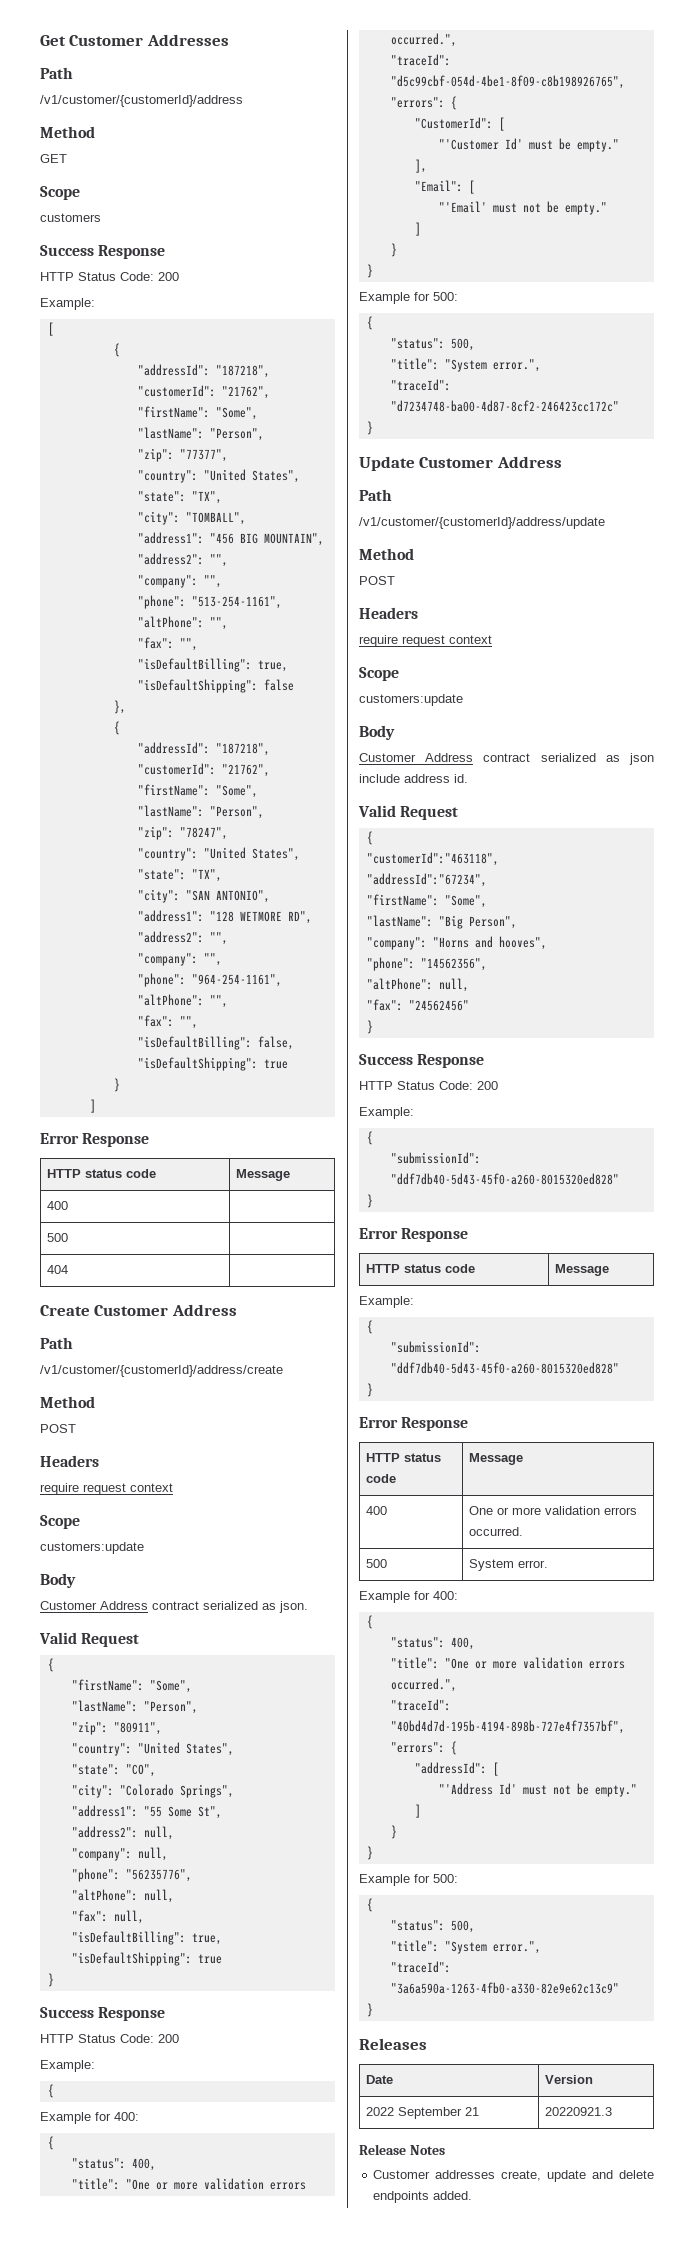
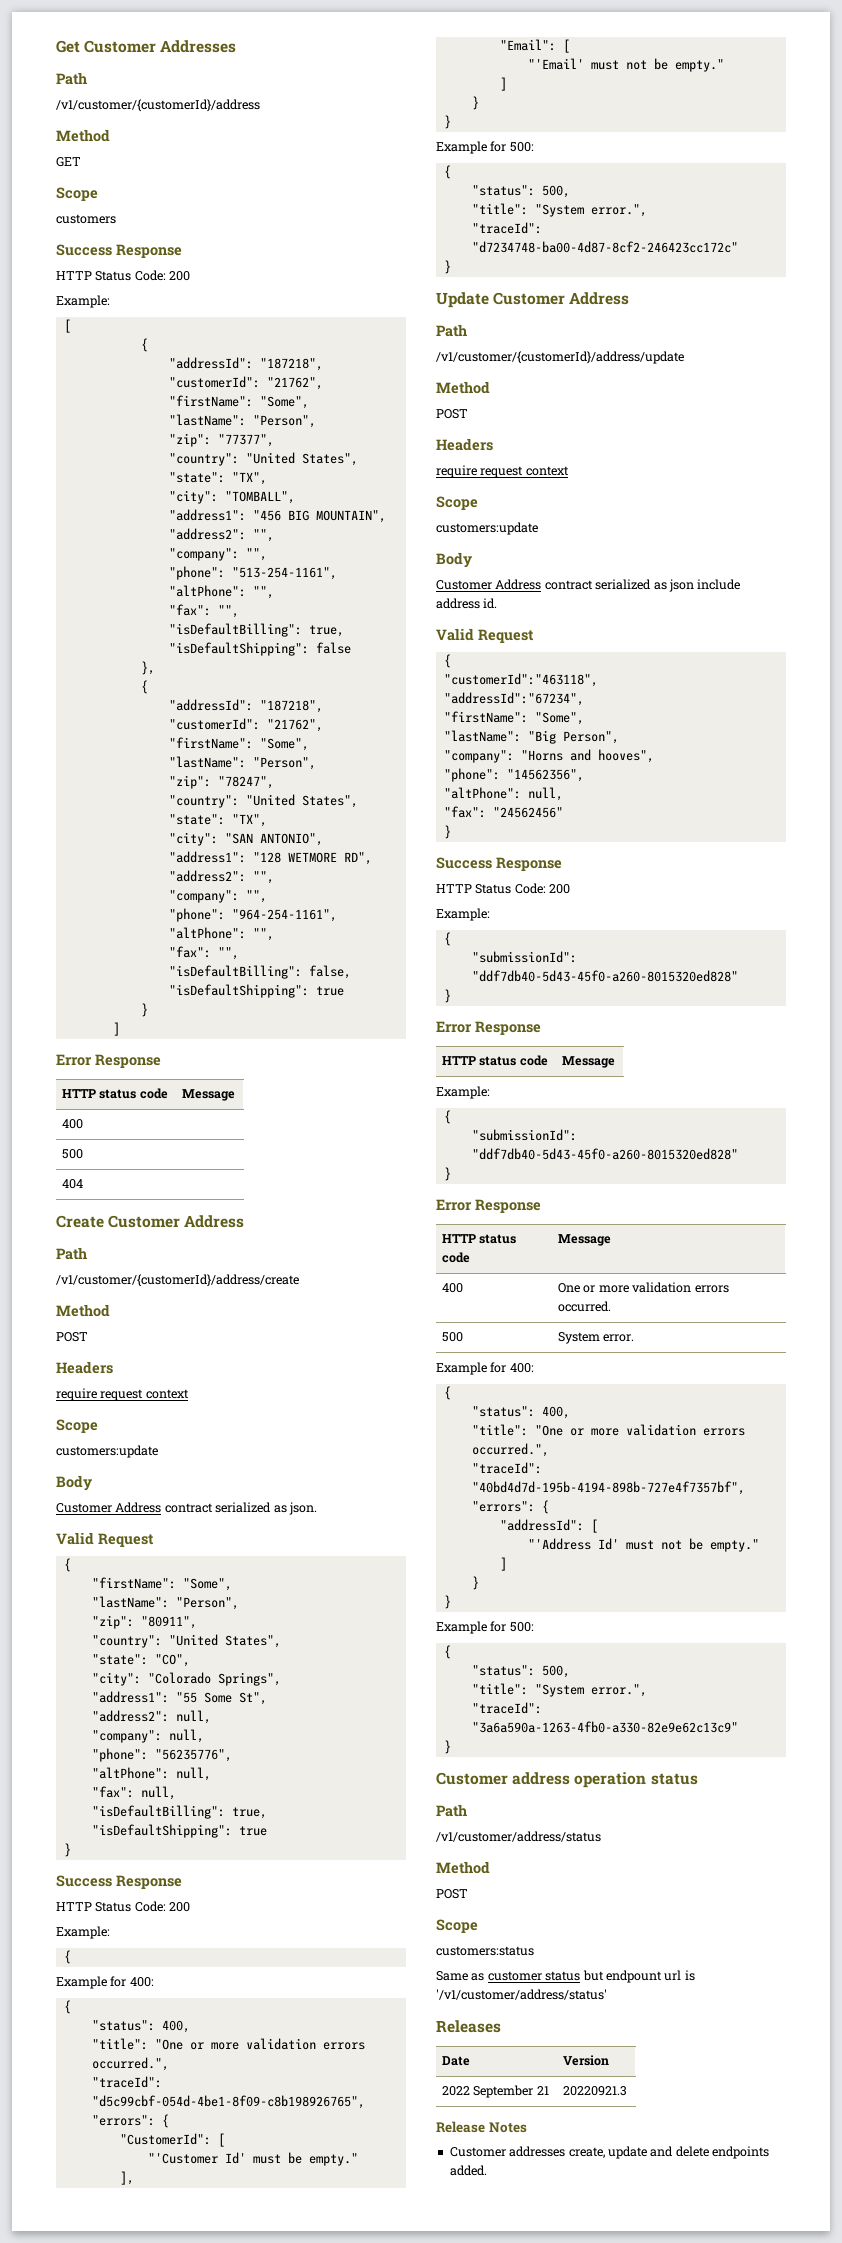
(373, 2010) none -> [436,1772,698,1788] [436,1804,467,1817] [436,1831,601,1842] [436,1861,490,1874] [436,1889,468,1899] [436,1919,478,1933] [436,1946,534,1956] [436,1970,695,1983] [436,1989,607,2000] // Customer address operation status // Path // /v1/customer/address/status // Method // POST // Scope // customers:status // Same as customer status but endpount url is '/v1/customer/address/status'

